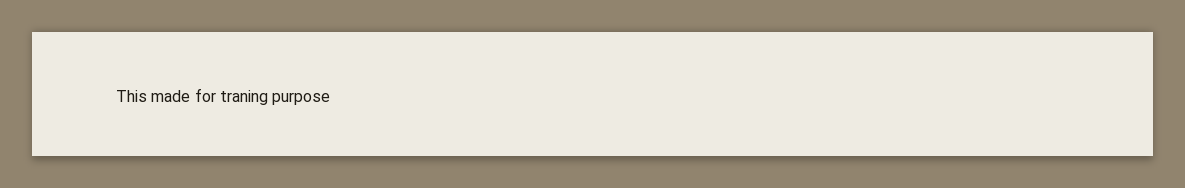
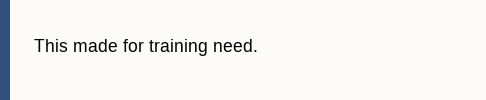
[219,90,331,105] traning purpose -> [149,39,258,56] training need.

